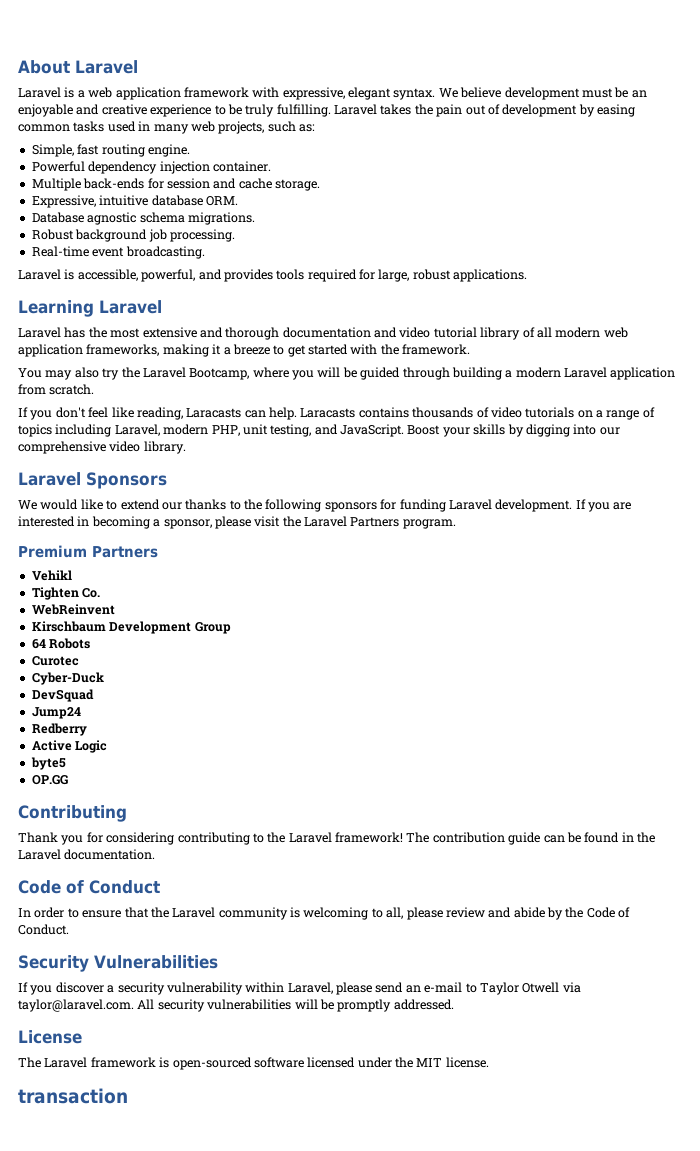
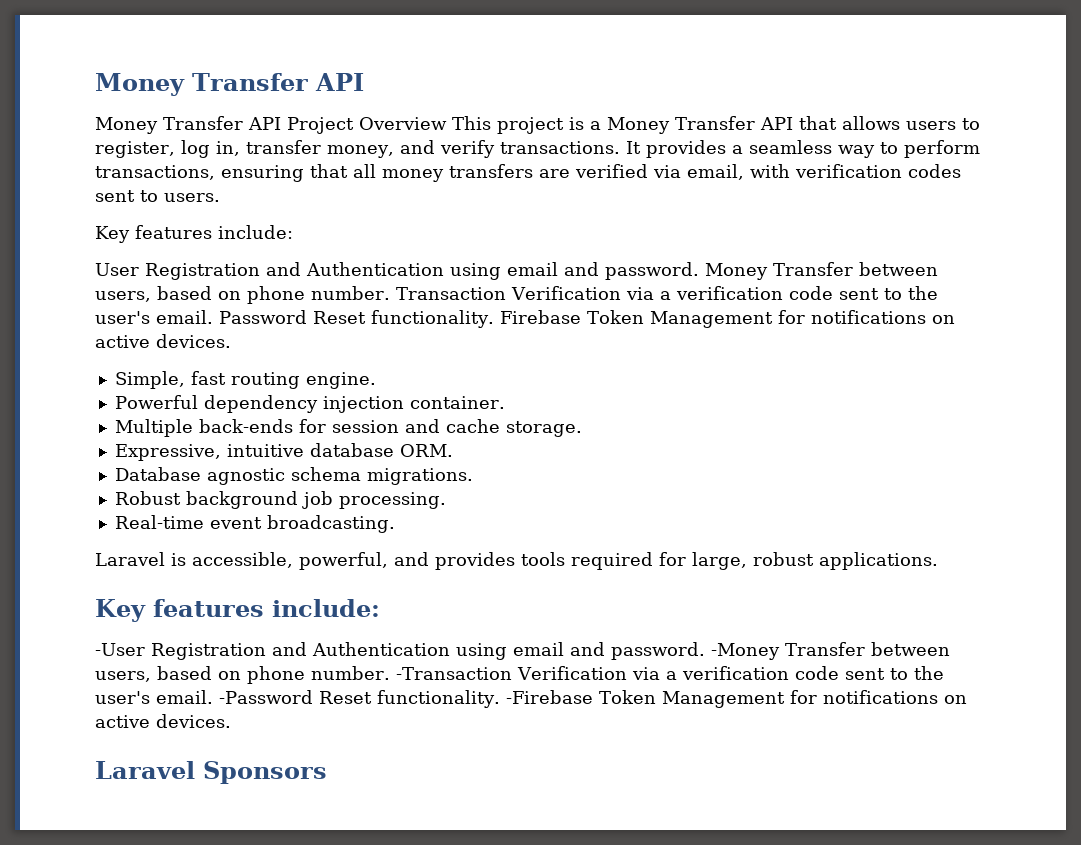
[18,60,138,74] [18,87,647,100] [18,104,635,117] [18,121,315,134] About Laravel // Laravel is a web application framework with expressive, elegant syntax. We believe development must be an enjoyable and creative experience to be truly fulfilling. Laravel takes the pain out of development by easing common tasks used in many web projects, such as: -> [95,73,364,96] [95,116,980,134] [95,140,980,158] [95,164,961,182] [95,190,220,202] [95,225,293,243] [95,262,938,280] [95,286,938,304] [95,310,955,328] [95,334,231,348] Money Transfer API // Money Transfer API Project Overview This project is a Money Transfer API that allows users to register, log in, transfer money, and verify transactions. It provides a seamless way to perform transactions, ensuring that all money transfers are verified via email, with verification codes sent to users. // Key features include: // User Registration and Authentication using email and password. Money Transfer between users, based on phone number. Transaction Verification via a verification code sent to the user's email. Password Reset functionality. Firebase Token Management for notifications on active devices.
[18,300,162,317] [18,327,628,340] [18,344,471,357] [18,367,676,380] [18,384,95,395] [18,407,655,420] [18,424,620,437] [18,441,186,454] [18,472,167,489] [18,499,632,512] [18,516,456,529] [18,545,158,558] [31,570,72,581] [31,587,101,600] [31,604,115,615] [31,621,231,634] [31,638,91,649] [31,656,79,666] [31,672,104,685] [31,689,94,702] [31,707,81,719] [31,723,87,736] [31,740,108,753] [30,757,66,770] [31,775,68,785] [18,805,127,822] [18,832,655,845] [18,849,156,860] [18,880,160,894] [18,907,631,920] [18,924,69,935] [18,955,218,972] [18,982,581,995] [18,999,454,1012] [18,1030,82,1044] [18,1057,489,1070] [18,1088,128,1104] Learning Laravel // Laravel has the most extensive and thorough documentation and video tutorial library of all modern web application frameworks, making it a breeze to get started with the framework. // You may also try the Laravel Bootcamp, where you will be guided through building a modern Laravel application from scratch. // If you don't feel like reading, Laracasts can help. Laracasts contains thousands of video tutorials on a range of topics including Laravel, modern PHP, unit testing, and JavaScript. Boost your skills by digging into our comprehensive video library. // Laravel Sponsors // We would like to extend our thanks to the following sponsors for funding Laravel development. If you are interested in becoming a sponsor, please visit the Laravel Partners program. // Premium Partners // Vehikl // Tighten Co. // WebReinvent // Kirschbaum Development Group // 64 Robots // Curotec // Cyber-Duck // DevSquad // Jump24 // Redberry // Active Logic // byte5 // OP.GG // Contributing // Thank you for considering contributing to the Laravel framework! The contribution guide can be found in the Laravel documentation. // Code of Conduct // In order to ensure that the Laravel community is welcoming to all, please review and abide by the Code of Conduct. // Security Vulnerabilities // If you discover a security vulnerability within Laravel, please send an e-mail to Taylor Otwell via taylor@laravel.com. All security vulnerabilities will be promptly addressed. // License // The Laravel framework is open-sourced software licensed under the MIT license. // transaction -> [95,599,380,622] [95,642,950,660] [95,666,944,684] [95,690,967,708] [95,714,231,728] [95,761,327,784] Key features include: // -User Registration and Authentication using email and password. -Money Transfer between users, based on phone number. -Transaction Verification via a verification code sent to the user's email. -Password Reset functionality. -Firebase Token Management for notifications on active devices. // Laravel Sponsors

